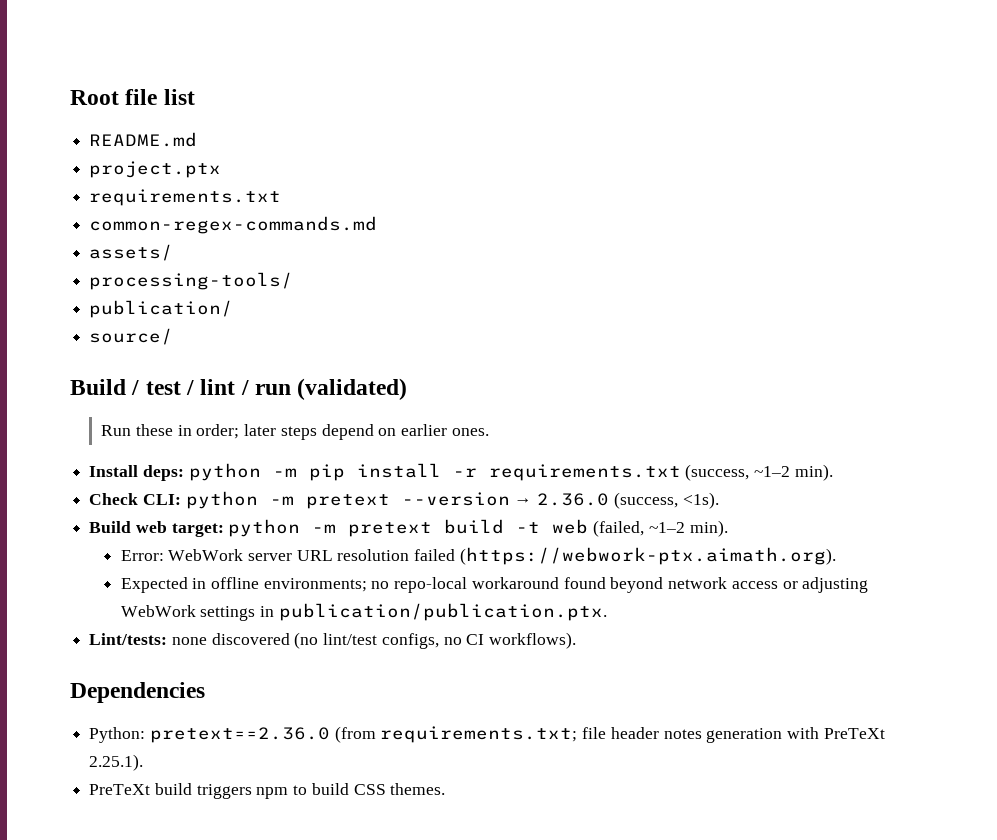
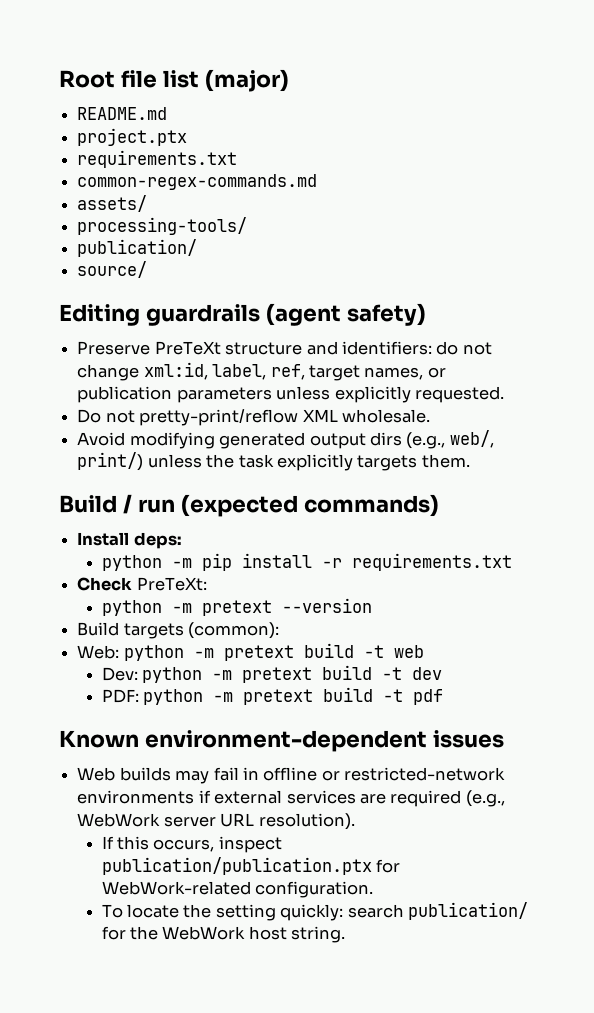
(195, 97) none -> [204,69,289,92] (major)
[70,378,408,400] [101,424,489,440] Build / test / lint / run (validated) // Run these in order; later steps depend on earlier ones. -> [59,303,426,326] [77,341,492,355] [77,362,446,381] [77,386,504,403] [77,409,430,426] [77,430,494,449] [77,452,470,471] [59,494,439,517] Editing guardrails (agent safety) // Preserve PreTeXt structure and identifiers: do not change xml:id, label, ref, target names, or publication parameters unless explicitly requested. // Do not pretty-print/reflow XML wholesale. // Avoid modifying generated output dirs (e.g., web/, print/) unless the task explicitly targets them. // Build / run (expected commands)
(184, 473) none -> (182, 540) //
[685,464,833,481] (success, ~1–2 min). -> (512, 562) none
[142,494,181,505] CLI: -> [136,577,207,591] PreTeXt: //
[514,492,719,509] [89,521,224,537] → 2.36.0 (success, <1s). // Build web target: -> [77,622,280,639] [77,645,120,659] // Build targets (common): // Web:
[593,520,728,537] [120,547,836,565] [120,577,869,593] [120,603,607,621] [89,632,577,649] [70,682,205,703] [89,726,885,743] [89,754,144,771] [89,783,446,799] (failed, ~1–2 min). // Error: WebWork server URL resolution failed (https://webwork-ptx.aimath.org). // Expected in offline environments; no repo-local workaround found beyond network access or adjusting WebWork settings in publication/publication.ptx. // Lint/tests: none discovered (no lint/test configs, no CI workflows). // Dependencies // Python: pretext==2.36.0 (from requirements.txt; file header notes generation with PreTeXt 2.25.1). // PreTeXt build triggers npm to build CSS themes. -> [101,665,443,683] [101,687,444,705] [59,730,504,752] [77,767,506,784] [77,790,505,807] [77,813,355,830] [101,836,282,853] [101,857,401,875] [101,881,374,898] [101,902,529,921] [101,926,346,943] // Dev: python -m pretext build -t dev // PDF: python -m pretext build -t pdf // Known environment-dependent issues // Web builds may fail in offline or restricted-network environments if external services are required (e.g., WebWork server URL resolution). // If this occurs, inspect publication/publication.ptx for WebWork-related configuration. // To locate the setting quickly: search publication/ for the WebWork host string.

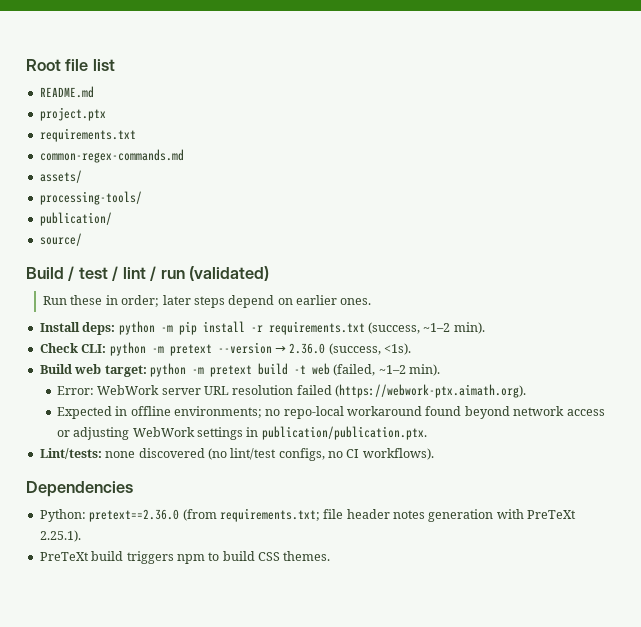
[204,69,289,92] (major) -> (115, 65) none
[59,303,426,326] [77,341,492,355] [77,362,446,381] [77,386,504,403] [77,409,430,426] [77,430,494,449] [77,452,470,471] [59,494,439,517] Editing guardrails (agent safety) // Preserve PreTeXt structure and identifiers: do not change xml:id, label, ref, target names, or publication parameters unless explicitly requested. // Do not pretty-print/reflow XML wholesale. // Avoid modifying generated output dirs (e.g., web/, print/) unless the task explicitly targets them. // Build / run (expected commands) -> [26,266,270,281] [43,295,372,308] Build / test / lint / run (validated) // Run these in order; later steps depend on earlier ones.
(182, 540) // -> (116, 328) none
(512, 562) none -> [367,322,485,334] (success, ~1–2 min).
[136,577,207,591] PreTeXt: // -> [81,344,107,353] CLI:
[77,622,280,639] [77,645,120,659] // Build targets (common): // Web: -> [274,343,411,355] [39,364,147,377] → 2.36.0 (success, <1s). // Build web target:
[101,665,443,683] [101,687,444,705] [59,730,504,752] [77,767,506,784] [77,790,505,807] [77,813,355,830] [101,836,282,853] [101,857,401,875] [101,881,374,898] [101,902,529,921] [101,926,346,943] // Dev: python -m pretext build -t dev // PDF: python -m pretext build -t pdf // Known environment-dependent issues // Web builds may fail in offline or restricted-network environments if external services are required (e.g., WebWork server URL resolution). // If this occurs, inspect publication/publication.ptx for WebWork-related configuration. // To locate the setting quickly: search publication/ for the WebWork host string. -> [333,364,440,376] [56,384,527,398] [56,406,605,419] [56,426,427,440] [39,448,434,461] [26,481,133,497] [39,508,577,522] [39,530,81,542] [39,551,331,564] (failed, ~1–2 min). // Error: WebWork server URL resolution failed (https://webwork-ptx.aimath.org). // Expected in offline environments; no repo-local workaround found beyond network access or adjusting WebWork settings in publication/publication.ptx. // Lint/tests: none discovered (no lint/test configs, no CI workflows). // Dependencies // Python: pretext==2.36.0 (from requirements.txt; file header notes generation with PreTeXt 2.25.1). // PreTeXt build triggers npm to build CSS themes.

